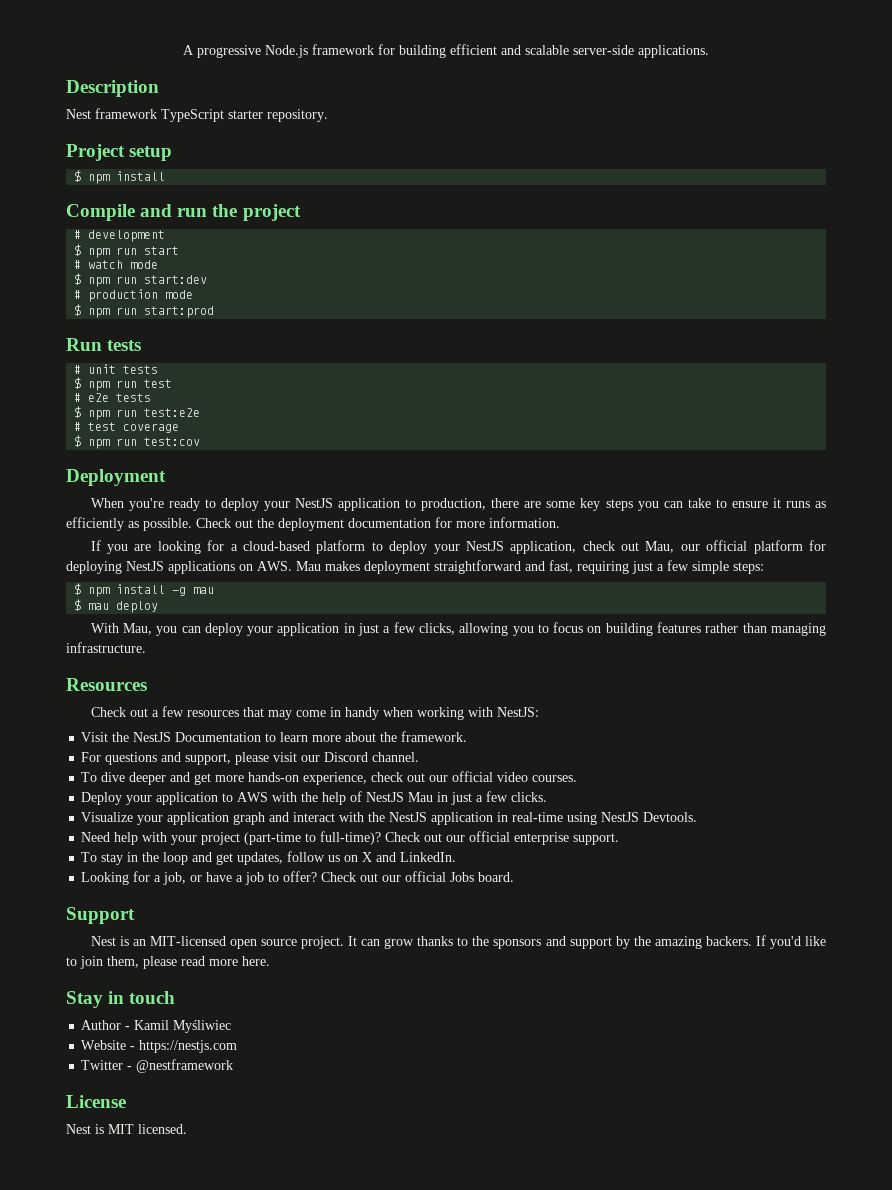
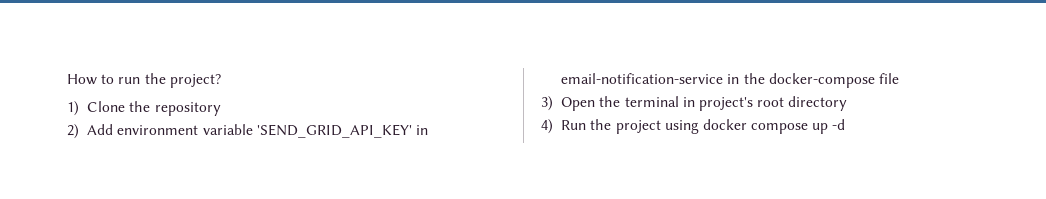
[183,44,709,58] [66,80,159,97] [66,108,328,122] [66,144,173,161] [74,170,166,184] [66,204,301,221] [74,230,166,242] [74,244,180,258] [74,260,159,269] [74,273,208,287] [74,289,194,302] [74,304,215,318] [66,338,142,351] [74,364,159,374] [74,377,173,391] [74,393,152,402] [74,406,201,420] [74,422,180,433] [74,435,201,449] [66,469,166,486] [90,498,826,511] [66,517,560,531] [90,540,826,554] [66,560,764,574] [74,583,215,597] [74,599,159,613] [90,622,826,636] [66,642,146,653] [66,678,147,691] [90,706,539,720] [81,731,468,742] [81,752,420,765] [81,771,578,785] [81,791,548,805] [81,812,698,825] [81,831,620,845] [81,851,457,865] [81,871,515,885] [66,907,135,924] [90,935,826,949] [66,956,270,969] [66,991,176,1008] [81,1020,232,1033] [81,1040,238,1053] [81,1059,234,1073] [66,1095,126,1108] [66,1124,187,1134] A progressive Node.js framework for building efficient and scalable server-side applications. // Description // Nest framework TypeScript starter repository. // Project setup // $ npm install // Compile and run the project // # development // $ npm run start // # watch mode // $ npm run start:dev // # production mode // $ npm run start:prod // Run tests // # unit tests // $ npm run test // # e2e tests // $ npm run test:e2e // # test coverage // $ npm run test:cov // Deployment // When you're ready to deploy your NestJS application to production, there are some key steps you can take to ensure it runs as efficiently as possible. Check out the deployment documentation for more information. // If you are looking for a cloud-based platform to deploy your NestJS application, check out Mau, our official platform for deploying NestJS applications on AWS. Mau makes deployment straightforward and fast, requiring just a few simple steps: // $ npm install -g mau // $ mau deploy // With Mau, you can deploy your application in just a few clicks, allowing you to focus on building features rather than managing infrastructure. // Resources // Check out a few resources that may come in handy when working with NestJS: // Visit the NestJS Documentation to learn more about the framework. // For questions and support, please visit our Discord channel. // To dive deeper and get more hands-on experience, check out our official video courses. // Deploy your application to AWS with the help of NestJS Mau in just a few clicks. // Visualize your application graph and interact with the NestJS application in real-time using NestJS Devtools. // Need help with your project (part-time to full-time)? Check out our official enterprise support. // To stay in the loop and get updates, follow us on X and LinkedIn. // Looking for a job, or have a job to offer? Check out our official Jobs board. // Support // Nest is an MIT-licensed open source project. It can grow thanks to the sponsors and support by the amazing backers. If you'd like to join them, please read more here. // Stay in touch // Author - Kamil Myśliwiec // Website - https://nestjs.com // Twitter - @nestframework // License // Nest is MIT licensed. -> [67,73,221,88] [67,101,221,116] [67,124,428,139] [561,73,899,88] [541,96,848,111] [541,119,846,134] How to run the project? // 1) Clone the repository // 2) Add environment variable 'SEND_GRID_API_KEY' in email-notification-service in the docker-compose file // 3) Open the terminal in project's root directory // 4) Run the project using docker compose up -d

